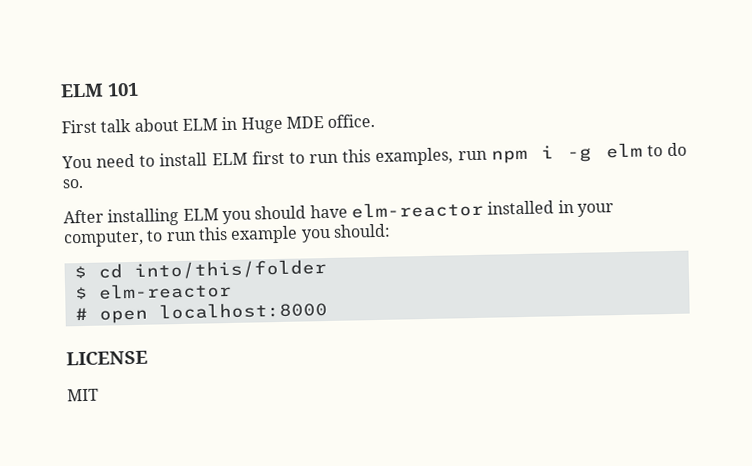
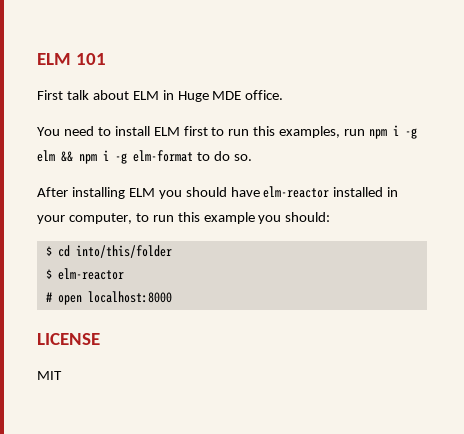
(643, 150) none -> [61,150,193,164] && npm i -g elm-format

